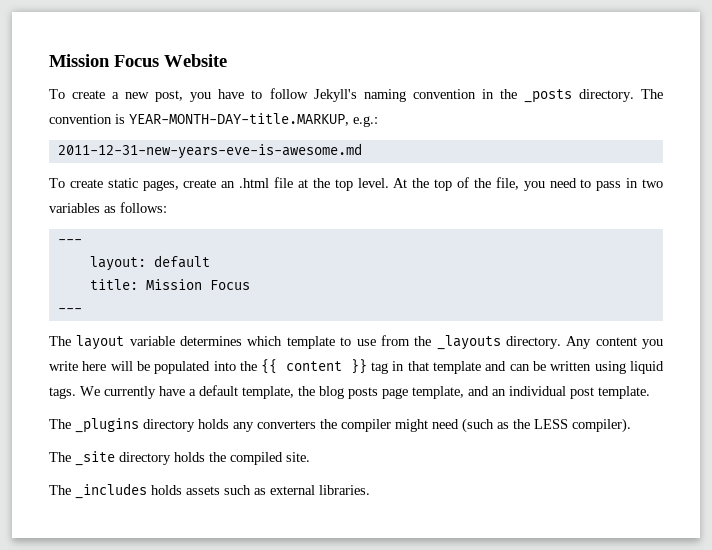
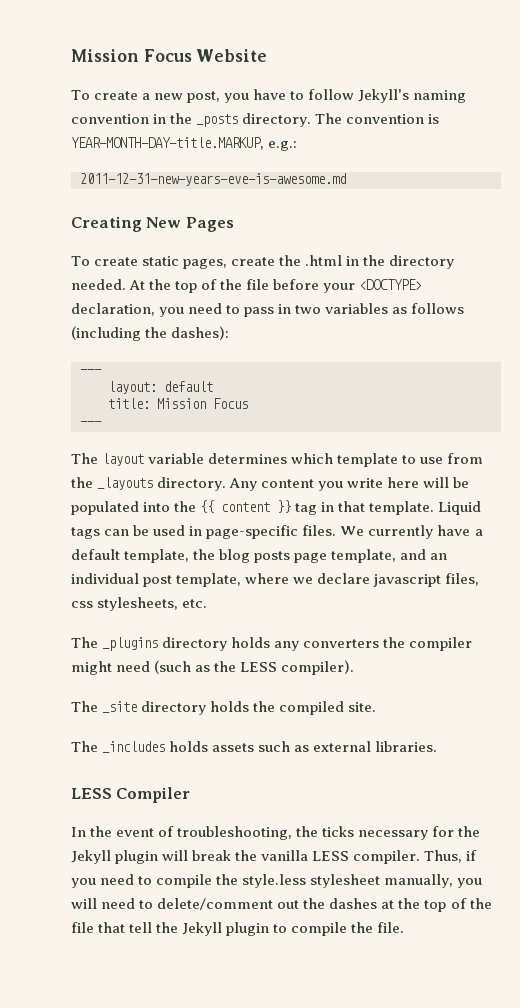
(362, 151) none -> [71,216,234,232] // Creating New Pages
[221,177,389,191] an .html file at the top level. -> [279,255,455,269] [71,279,126,290] the .html in the directory needed.
[495,177,519,190] file, -> [246,279,423,293] [71,303,155,316] file before your <DOCTYPE> declaration,
[120,202,167,213] follows: -> [411,303,465,314] [71,326,230,341] follows (including the dashes):
[432,361,664,374] [49,387,76,399] template and can be written using liquid tags. -> [369,501,482,515] [71,525,337,539] template. Liquid tags can be used in page-specific files.
[598,386,650,399] template. -> [176,573,480,587] [71,597,208,611] template, where we declare javascript files, css stylesheets, etc.
(370, 490) none -> [71,787,191,803] [71,826,481,840] [71,850,478,864] [71,874,483,888] [71,898,492,912] [71,922,405,936] // LESS Compiler // In the event of troubleshooting, the ticks necessary for the Jekyll plugin will break the vanilla LESS compiler. Thus, if you need to compile the style.less stylesheet manually, you will need to delete/comment out the dashes at the top of the file that tell the Jekyll plugin to compile the file.

